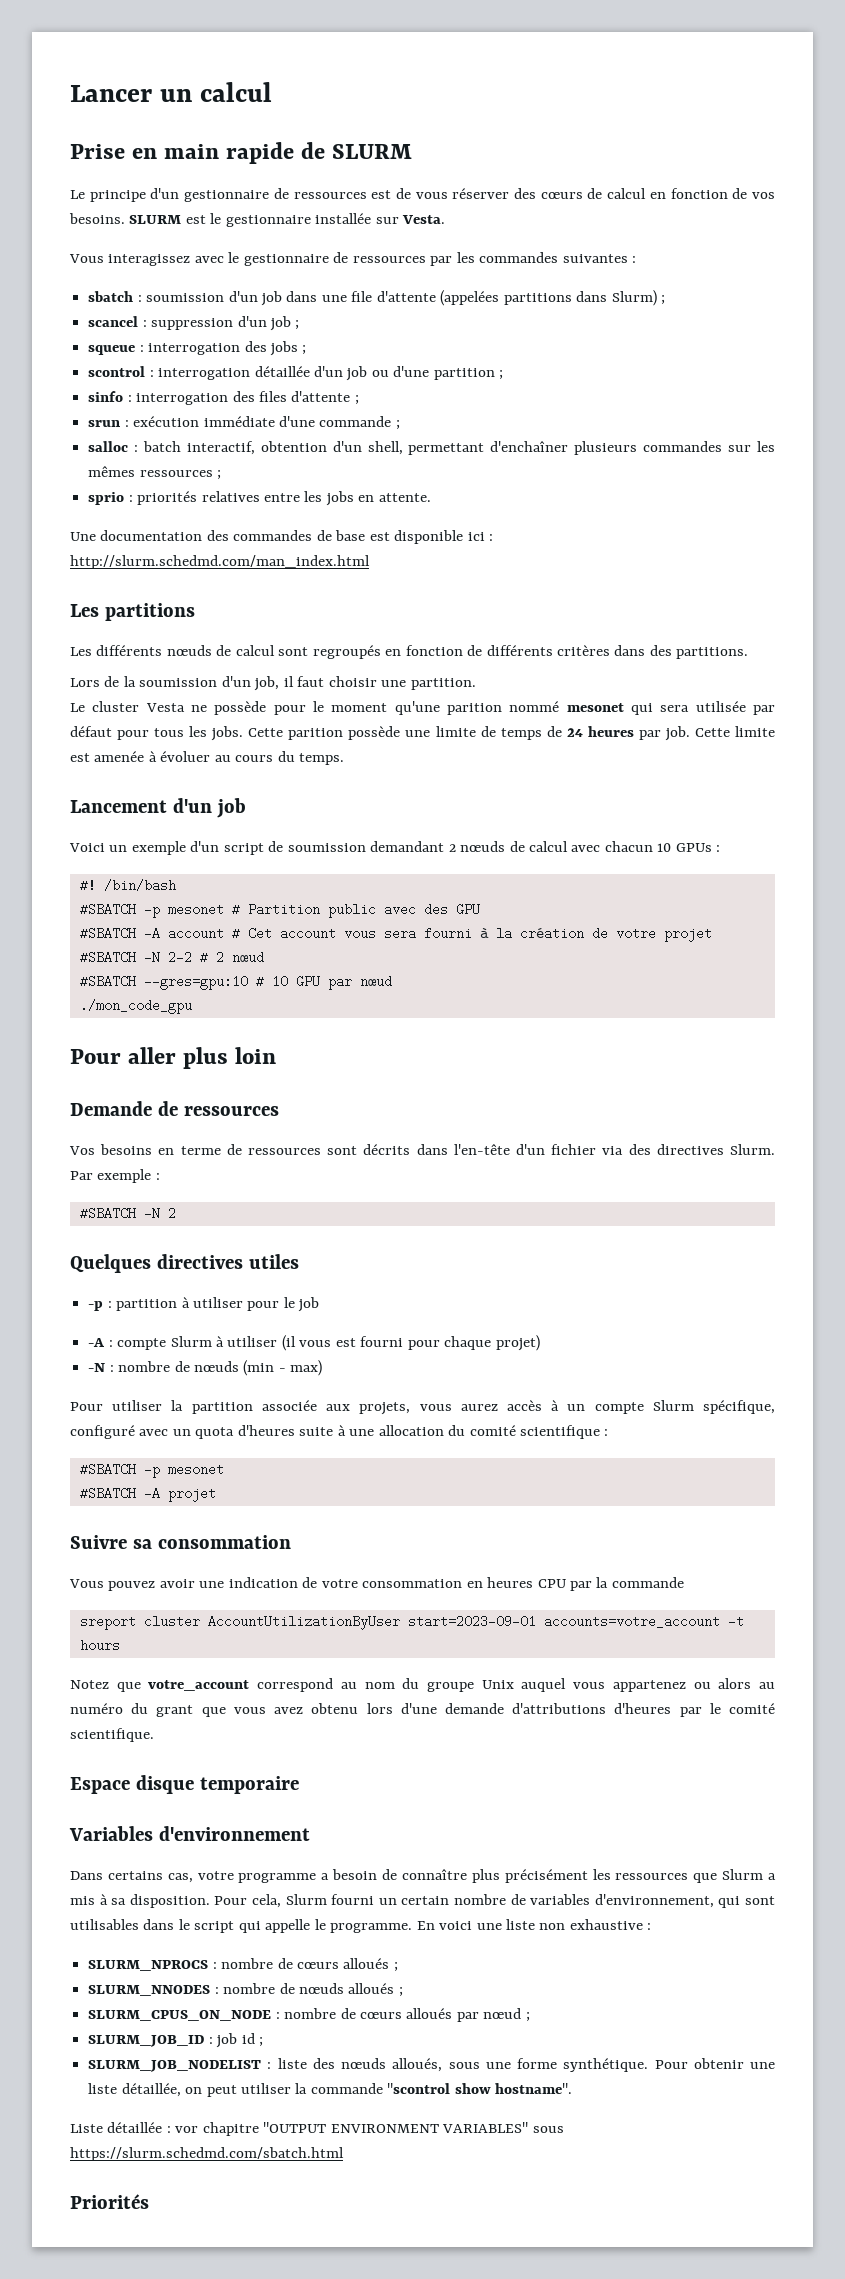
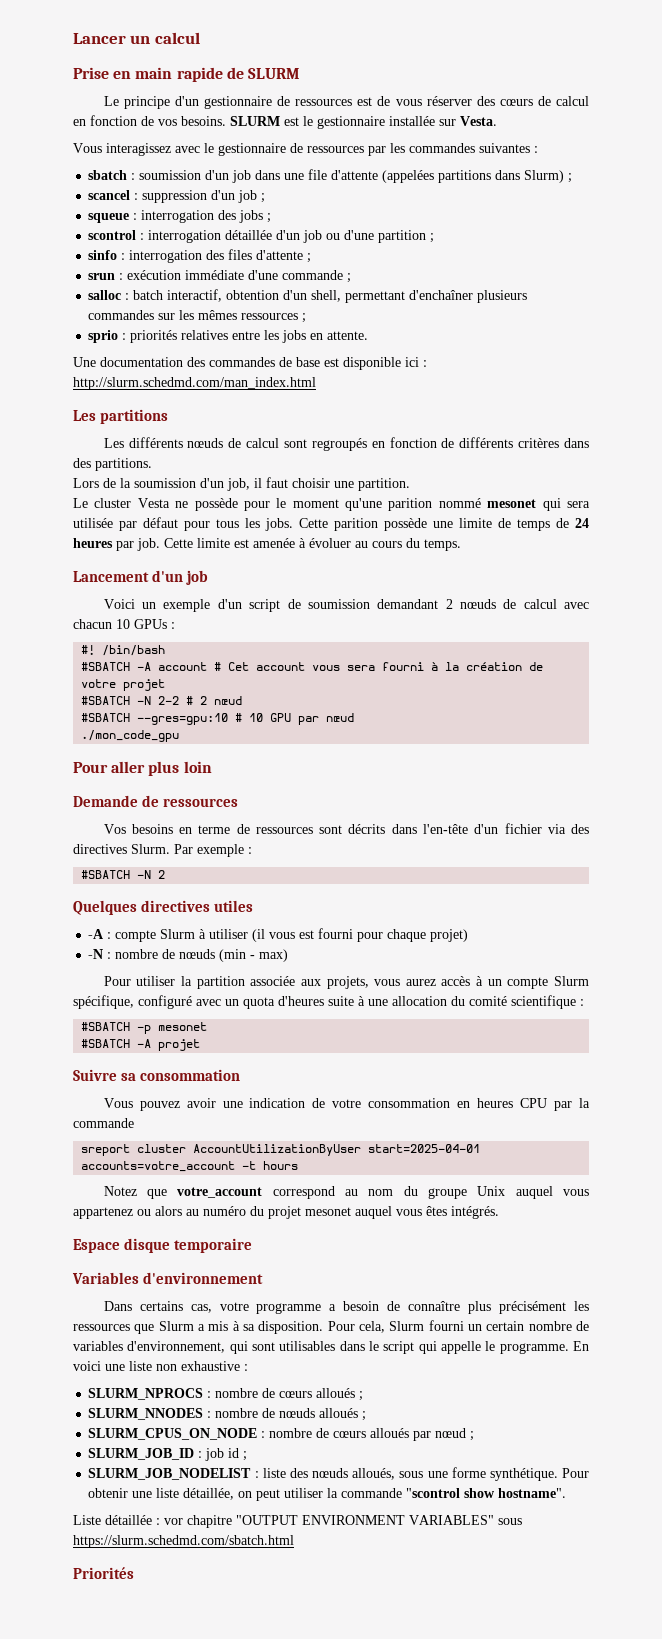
[79,903,480,918] // #SBATCH -p mesonet # Partition public avec des GPU -> (166, 650) none
[88,1297,320,1312] // -p : partition à utiliser pour le job -> (254, 906) none
[407,1615,536,1628] start=2023-09-01 -> [368,1144,481,1153] start=2025-04-01
[156,1703,775,1717] [70,1728,154,1742] grant que vous avez obtenu lors d'une demande d'attributions d'heures par le comité scientifique. -> [268,1206,499,1219] projet mesonet auquel vous êtes intégrés.

